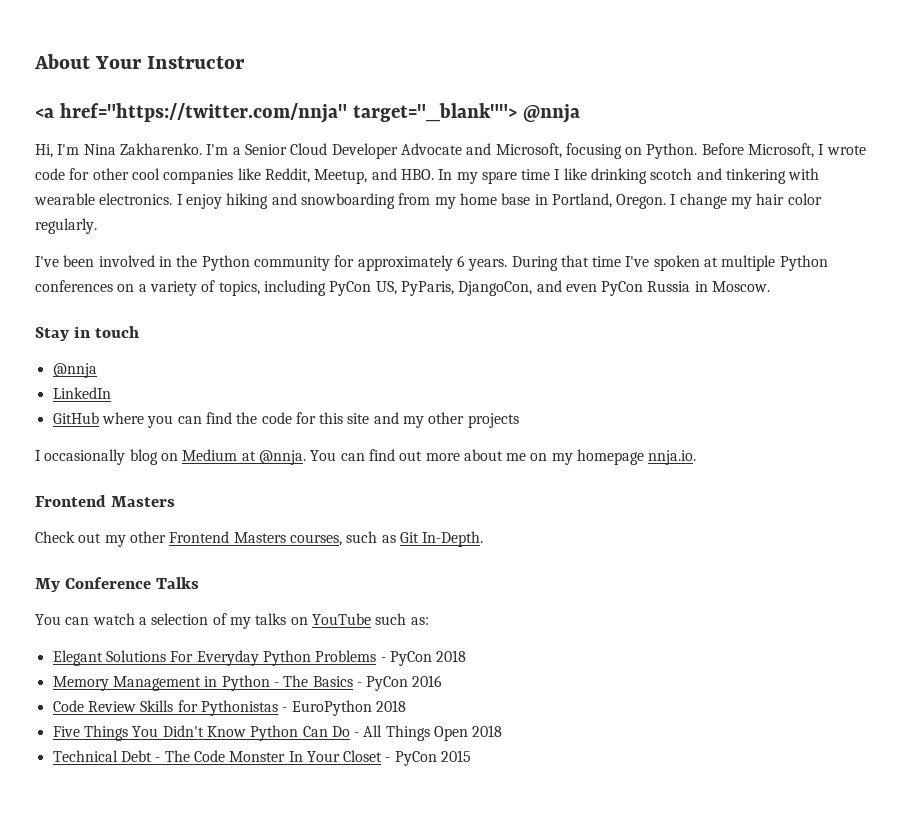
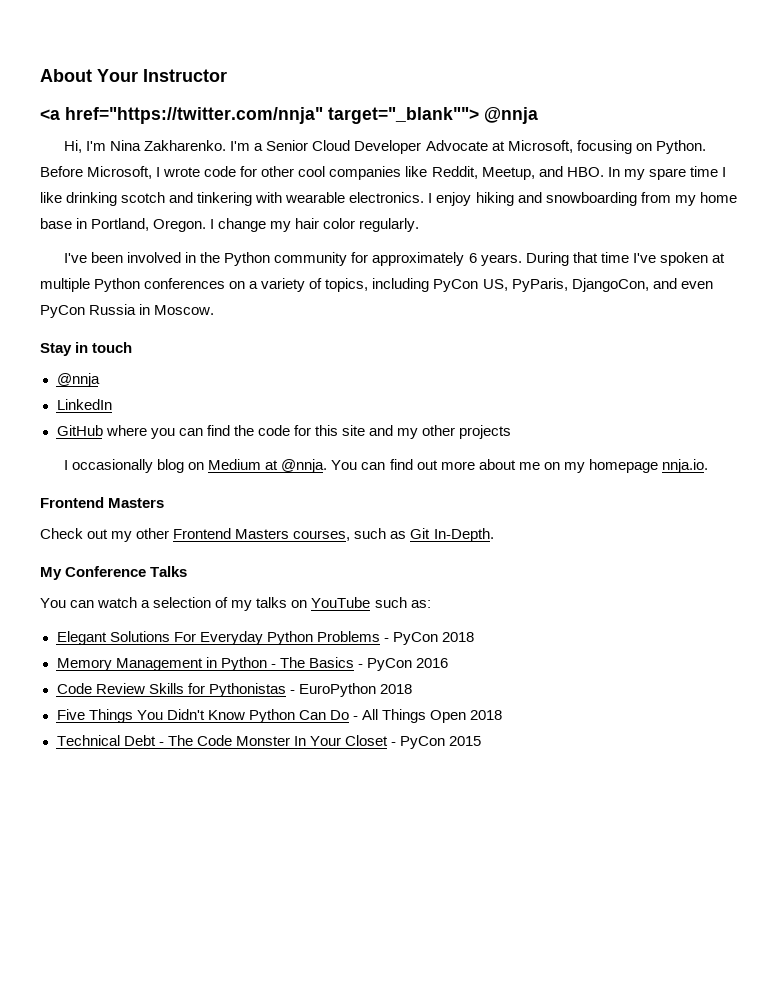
[466,143,492,155] and -> [491,141,505,151] at

